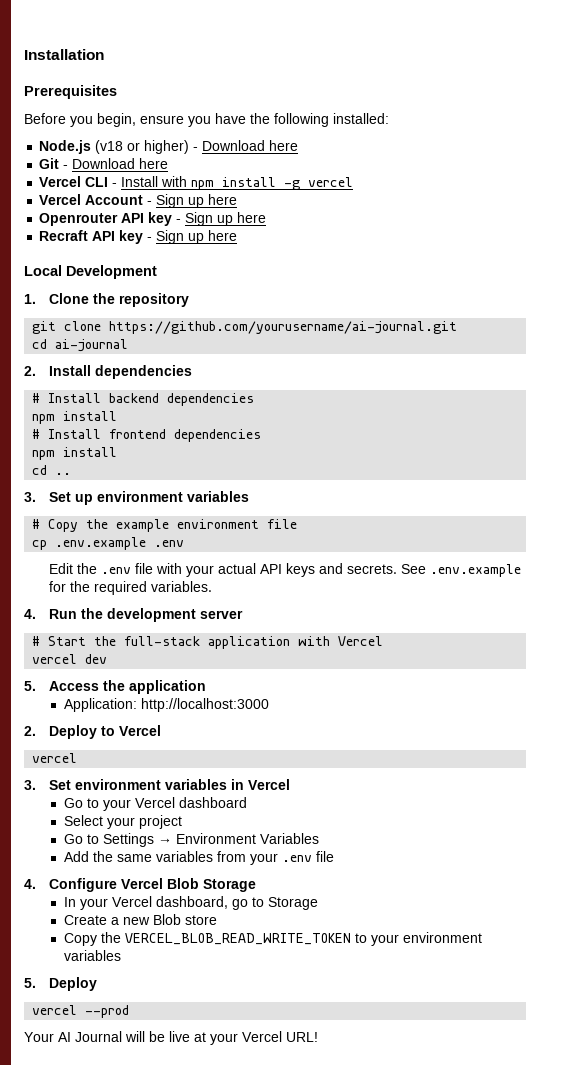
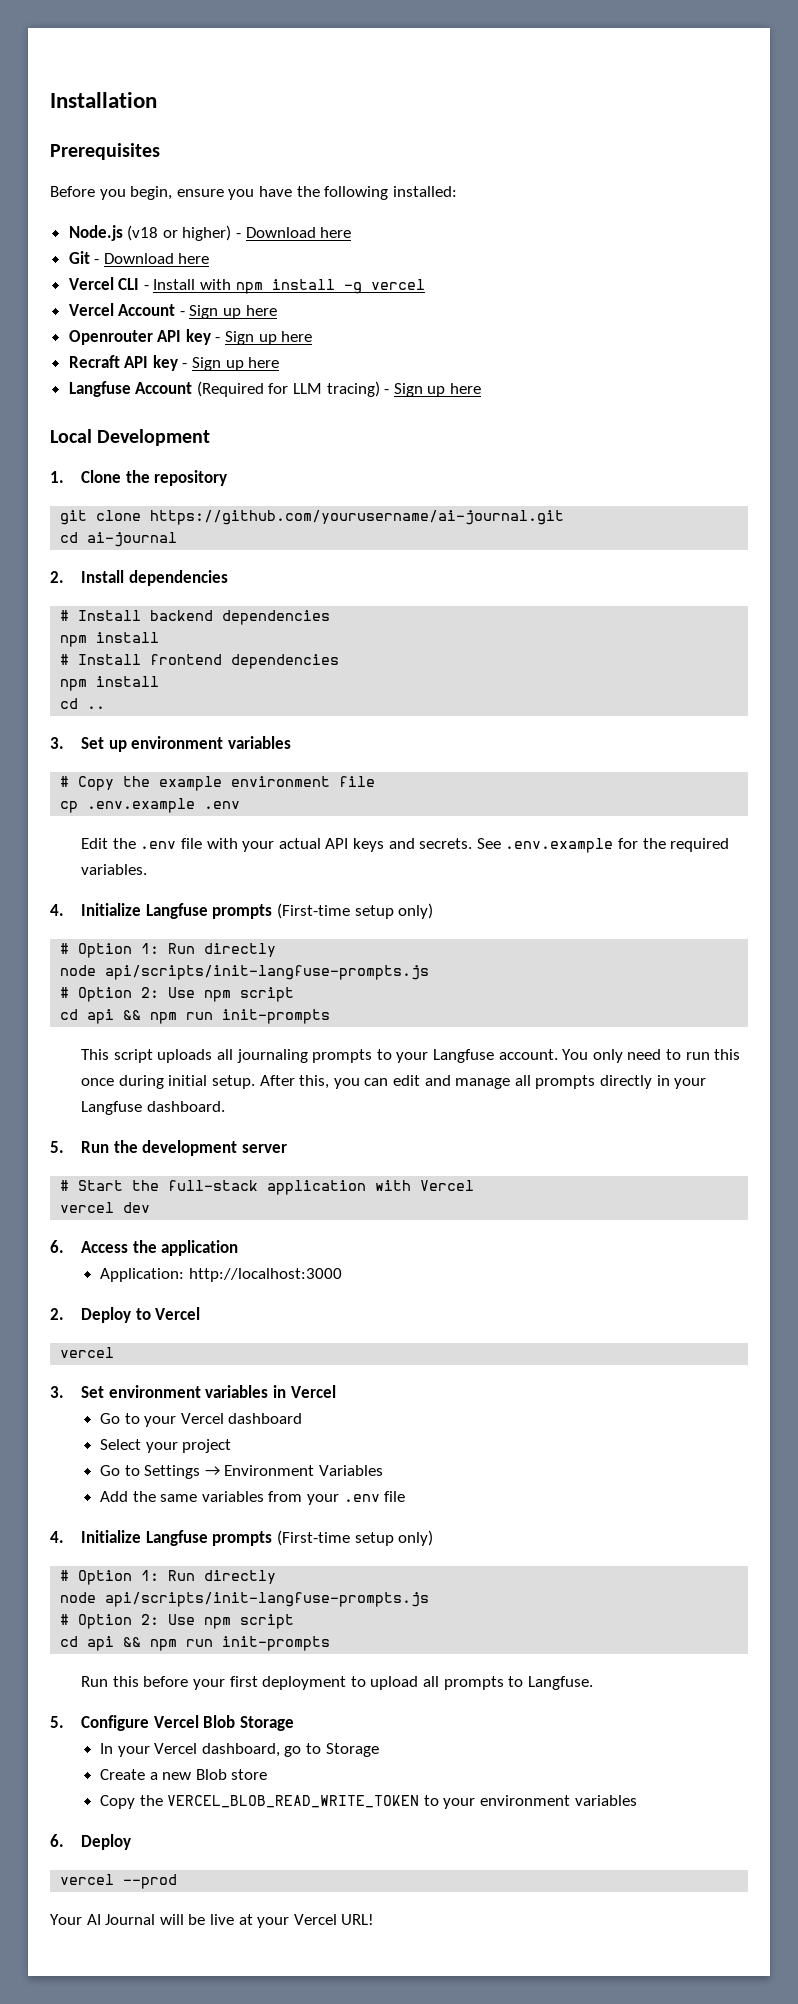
(238, 235) none -> [68,381,482,397] // Langfuse Account (Required for LLM tracing) - Sign up here
(36, 614) none -> [81,903,434,919] [60,943,277,958] [60,965,430,980] [60,987,295,1002] [60,1009,331,1024] [81,1049,741,1063] [81,1075,707,1089] [81,1101,225,1115] [50,1141,64,1153] Initialize Langfuse prompts (First-time setup only) // # Option 1: Run directly // node api/scripts/init-langfuse-prompts.js // # Option 2: Use npm script // cd api && npm run init-prompts // This script uploads all journaling prompts to your Langfuse account. You only need to run this once during initial setup. After this, you can edit and manage all prompts directly in your Langfuse dashboard. // 5.
[24,681,36,691] 5. -> [50,1240,64,1253] 6.
(36, 884) none -> [81,1530,434,1546] [60,1570,277,1585] [60,1592,430,1607] [60,1614,295,1629] [60,1636,331,1651] [81,1676,593,1690] [50,1716,64,1728] Initialize Langfuse prompts (First-time setup only) // # Option 1: Run directly // node api/scripts/init-langfuse-prompts.js // # Option 2: Use npm script // cd api && npm run init-prompts // Run this before your first deployment to upload all prompts to Langfuse. // 5.
[24,978,36,988] 5. -> [50,1834,64,1847] 6.

